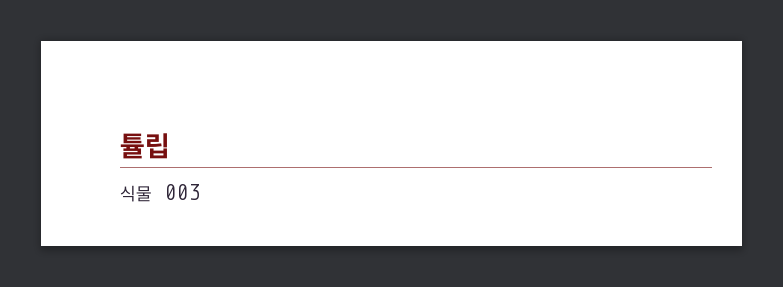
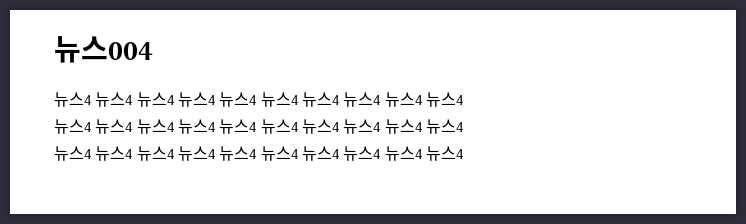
[120,133,170,159] [120,184,200,202] 튤립 // 식물 003 -> [54,36,153,63] [54,92,464,107] [54,119,464,134] [54,146,464,161] 뉴스004 // 뉴스4 뉴스4 뉴스4 뉴스4 뉴스4 뉴스4 뉴스4 뉴스4 뉴스4 뉴스4 // 뉴스4 뉴스4 뉴스4 뉴스4 뉴스4 뉴스4 뉴스4 뉴스4 뉴스4 뉴스4 // 뉴스4 뉴스4 뉴스4 뉴스4 뉴스4 뉴스4 뉴스4 뉴스4 뉴스4 뉴스4

